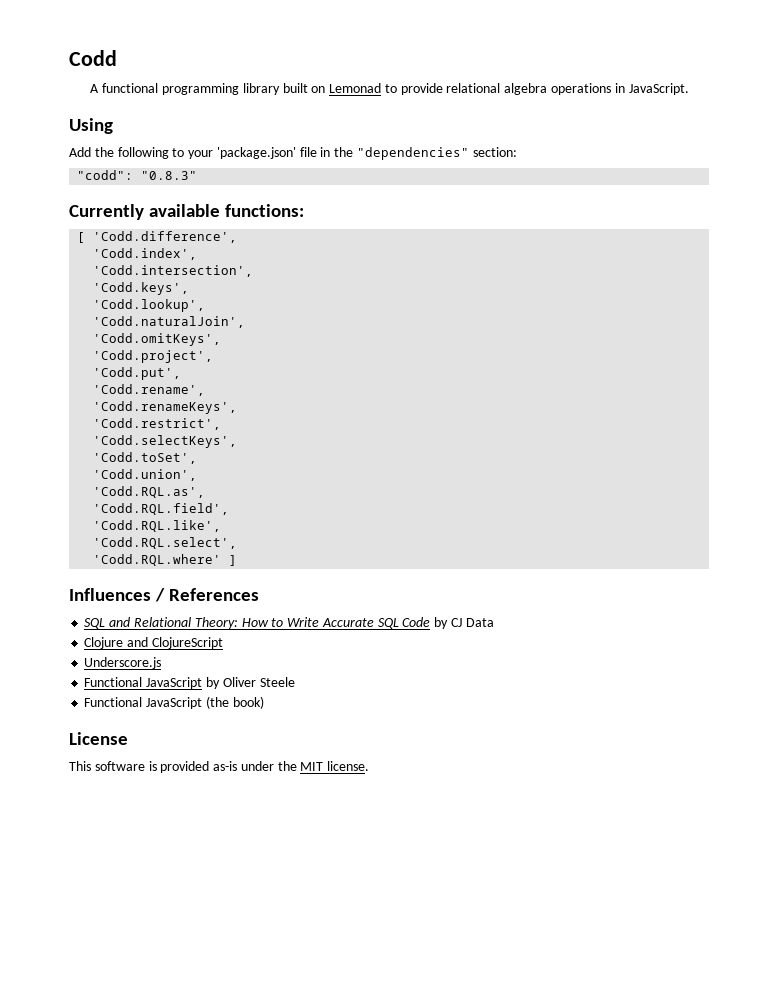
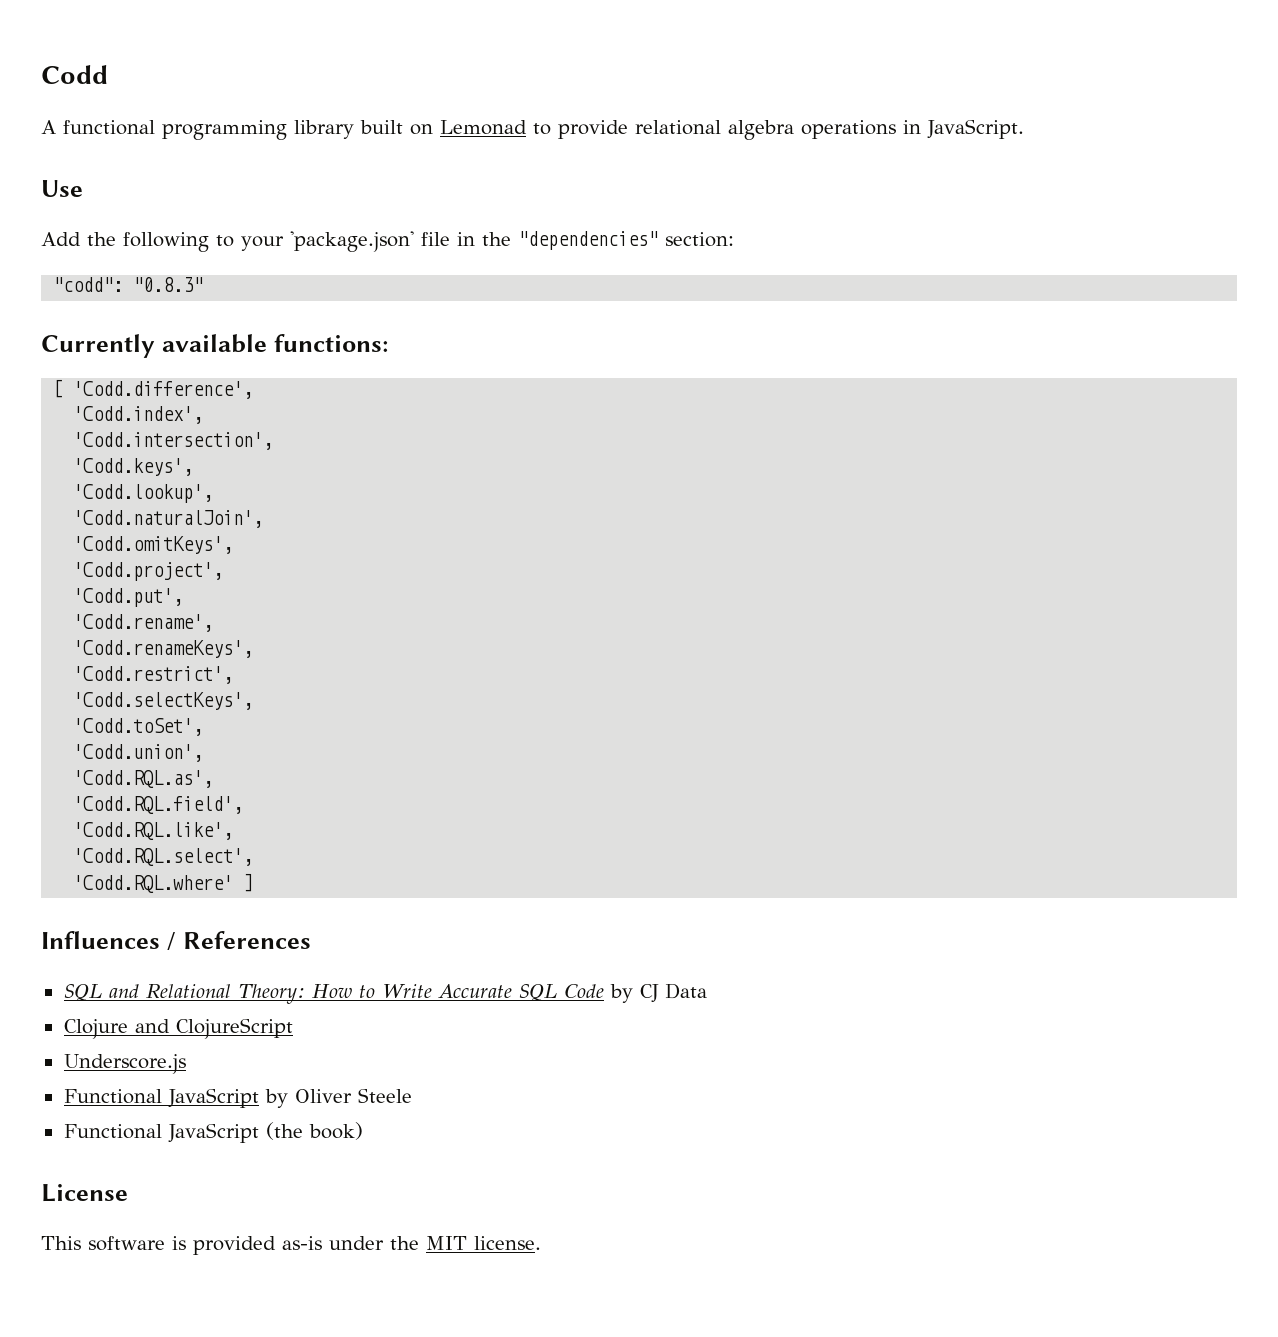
[69,118,113,134] Using -> [41,180,83,197] Use

